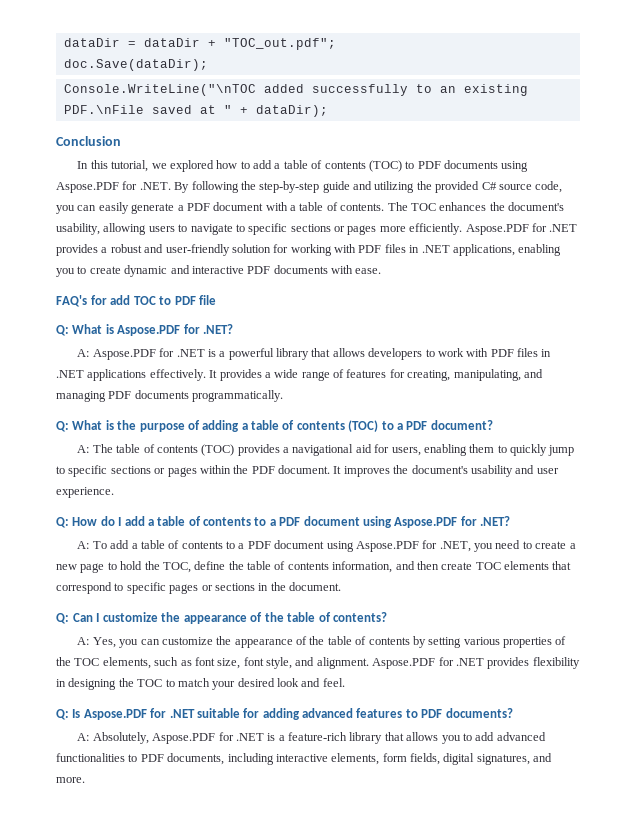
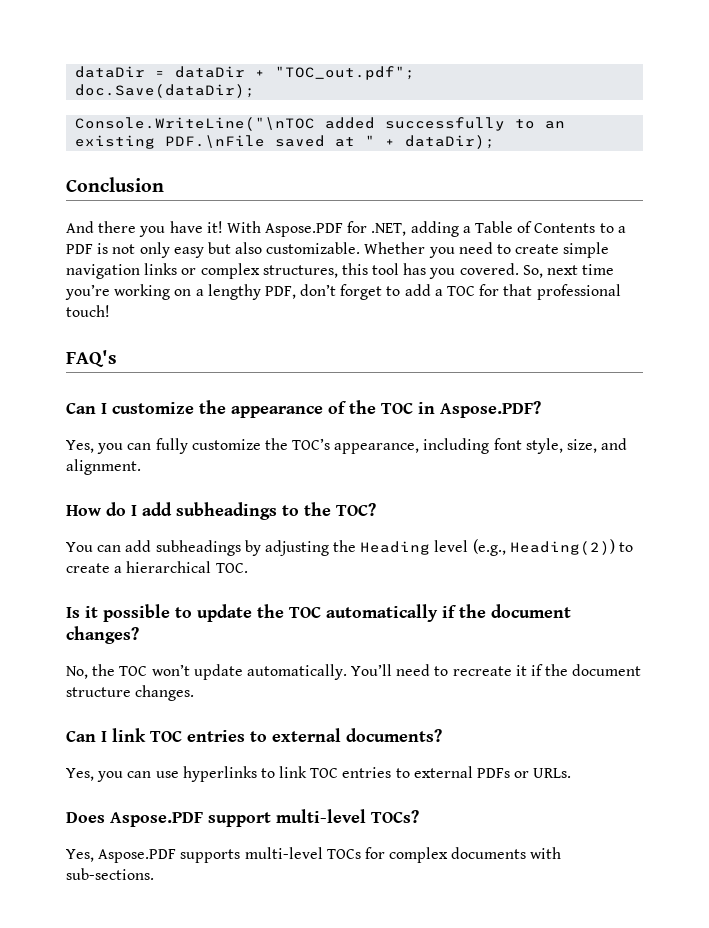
[77,160,529,172] [56,181,563,193] [56,202,564,214] [56,223,578,235] [56,244,562,256] [56,265,382,277] [56,295,217,307] [56,324,233,336] [77,348,552,360] [56,369,543,381] [56,390,284,402] [56,420,493,432] [77,444,575,456] [56,465,559,477] [56,487,114,498] [56,516,510,528] [77,540,576,552] [56,561,572,573] [56,582,341,594] [56,613,69,624] In this tutorial, we explored how to add a table of contents (TOC) to PDF documents using Aspose.PDF for .NET. By following the step-by-step guide and utilizing the provided C# source code, you can easily generate a PDF document with a table of contents. The TOC enhances the document's usability, allowing users to navigate to specific sections or pages more efficiently. Aspose.PDF for .NET provides a robust and user-friendly solution for working with PDF files in .NET applications, enabling you to create dynamic and interactive PDF documents with ease. // FAQ's for add TOC to PDF file // Q: What is Aspose.PDF for .NET? // A: Aspose.PDF for .NET is a powerful library that allows developers to work with PDF files in .NET applications effectively. It provides a wide range of features for creating, manipulating, and managing PDF documents programmatically. // Q: What is the purpose of adding a table of contents (TOC) to a PDF document? // A: The table of contents (TOC) provides a navigational aid for users, enabling them to quickly jump to specific sections or pages within the PDF document. It improves the document's usability and user experience. // Q: How do I add a table of contents to a PDF document using Aspose.PDF for .NET? // A: To add a table of contents to a PDF document using Aspose.PDF for .NET, you need to create a new page to hold the TOC, define the table of contents information, and then create TOC elements that correspond to specific pages or sections in the document. // Q: -> [66,221,626,237] [66,242,610,258] [66,263,615,279] [65,284,621,300] [66,305,110,317] [66,350,117,367] And there you have it! With Aspose.PDF for .NET, adding a Table of Contents to a PDF is not only easy but also customizable. Whether you need to create simple navigation links or complex structures, this tool has you covered. So, next time you’re working on a lengthy PDF, don’t forget to add a TOC for that professional touch! // FAQ's //
[287,612,388,622] [77,636,567,648] [56,657,580,669] [56,678,345,690] [56,708,513,720] [77,732,546,744] [56,753,553,765] [56,777,85,783] table of contents? // A: Yes, you can customize the appearance of the table of contents by setting various properties of the TOC elements, such as font size, font style, and alignment. Aspose.PDF for .NET provides flexibility in designing the TOC to match your desired look and feel. // Q: Is Aspose.PDF for .NET suitable for adding advanced features to PDF documents? // A: Absolutely, Aspose.PDF for .NET is a feature-rich library that allows you to add advanced functionalities to PDF documents, including interactive elements, form fields, digital signatures, and more. -> [381,401,541,418] [66,438,628,454] [66,459,141,475] [66,502,376,520] [66,539,634,556] [66,561,248,573] [66,604,571,622] [66,626,139,644] [66,664,642,680] [66,685,195,701] [66,728,442,742] [66,766,572,782] [66,809,419,827] [66,847,562,863] [66,868,154,880] TOC in Aspose.PDF? // Yes, you can fully customize the TOC’s appearance, including font style, size, and alignment. // How do I add subheadings to the TOC? // You can add subheadings by adjusting the Heading level (e.g., Heading(2)) to create a hierarchical TOC. // Is it possible to update the TOC automatically if the document changes? // No, the TOC won’t update automatically. You’ll need to recreate it if the document structure changes. // Can I link TOC entries to external documents? // Yes, you can use hyperlinks to link TOC entries to external PDFs or URLs. // Does Aspose.PDF support multi-level TOCs? // Yes, Aspose.PDF supports multi-level TOCs for complex documents with sub-sections.

